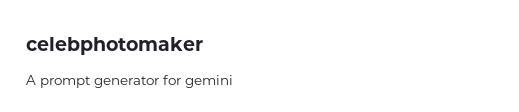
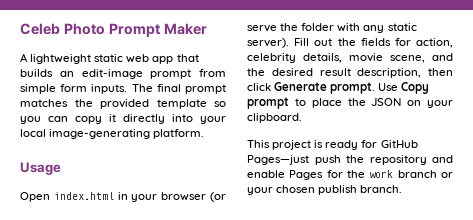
[26,37,203,55] [26,75,233,88] celebphotomaker // A prompt generator for gemini -> [20,23,207,37] [20,53,199,64] [20,69,226,79] [20,84,226,94] [20,99,226,109] [20,114,226,124] [20,129,205,139] [20,162,61,175] [20,192,226,202] [247,23,417,33] [247,38,453,48] [247,53,453,63] [247,68,453,78] [247,82,430,94] [247,97,453,109] [247,113,302,123] [247,140,418,150] [247,155,453,165] [247,170,453,180] [247,185,403,195] Celeb Photo Prompt Maker // A lightweight static web app that builds an edit-image prompt from simple form inputs. The final prompt matches the provided template so you can copy it directly into your local image-generating platform. // Usage // Open index.html in your browser (or serve the folder with any static server). Fill out the fields for action, celebrity details, movie scene, and the desired result description, then click Generate prompt. Use Copy prompt to place the JSON on your clipboard. // This project is ready for GitHub Pages—just push the repository and enable Pages for the work branch or your chosen publish branch.

